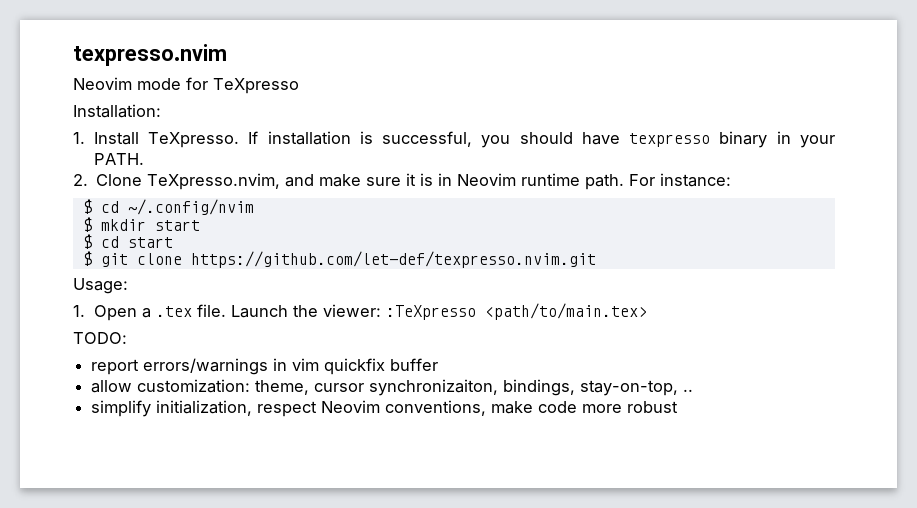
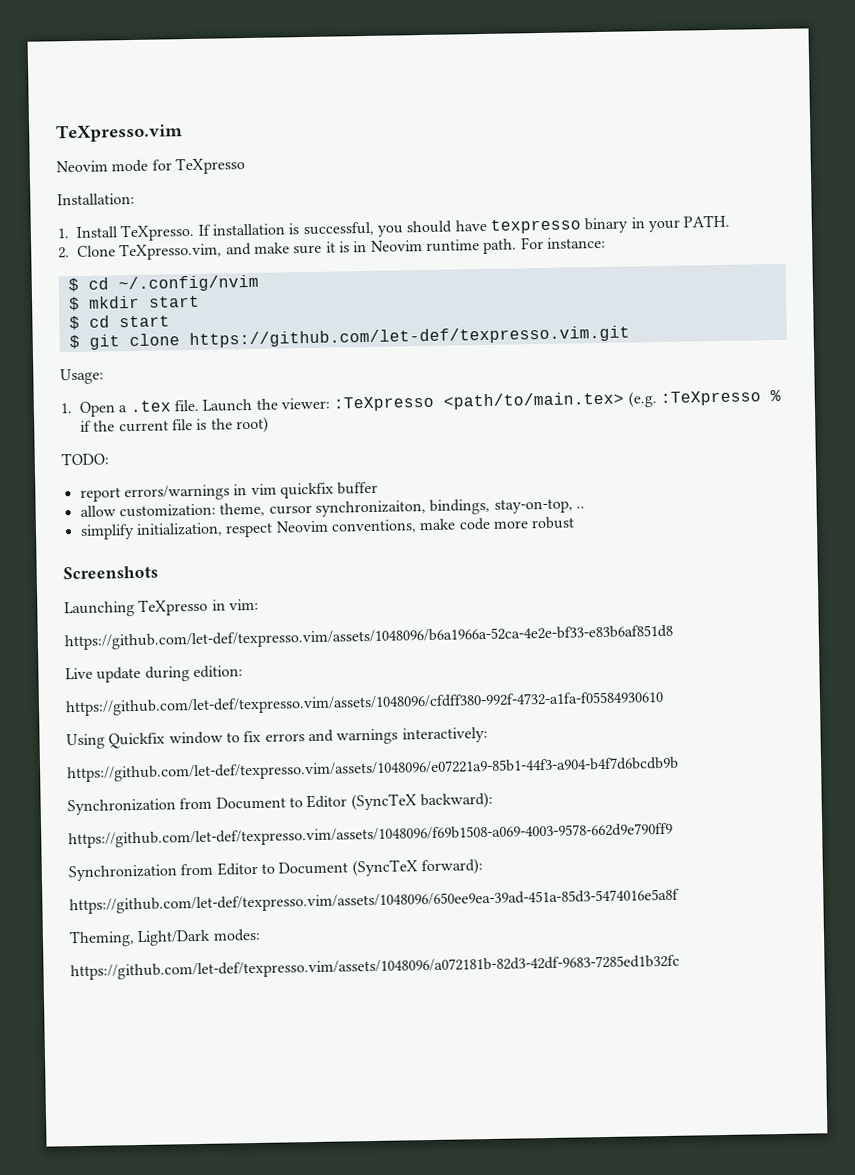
[73,44,227,66] texpresso.nvim -> [56,123,183,143] TeXpresso.vim
[147,173,281,190] TeXpresso.nvim, -> [119,242,223,261] TeXpresso.vim,
[190,251,596,268] https://github.com/let-def/texpresso.nvim.git -> [188,325,630,349] https://github.com/let-def/texpresso.vim.git
(647, 311) none -> [627,389,781,408] [80,416,269,434] (e.g. :TeXpresso % if the current file is the root)
(679, 407) none -> [63,565,158,580] [64,598,259,618] [64,624,673,651] [65,665,243,683] [65,690,664,717] [66,726,488,750] [67,756,679,783] [67,791,493,816] [68,822,673,849] [68,858,483,882] [69,888,680,915] [69,928,261,948] [70,954,680,981] // Screenshots // Launching TeXpresso in vim: // https://github.com/let-def/texpresso.vim/assets/1048096/b6a1966a-52ca-4e2e-bf33-e83b6af851d8 // Live update during edition: // https://github.com/let-def/texpresso.vim/assets/1048096/cfdff380-992f-4732-a1fa-f05584930610 // Using Quickfix window to fix errors and warnings interactively: // https://github.com/let-def/texpresso.vim/assets/1048096/e07221a9-85b1-44f3-a904-b4f7d6bcdb9b // Synchronization from Document to Editor (SyncTeX backward): // https://github.com/let-def/texpresso.vim/assets/1048096/f69b1508-a069-4003-9578-662d9e790ff9 // Synchronization from Editor to Document (SyncTeX forward): // https://github.com/let-def/texpresso.vim/assets/1048096/650ee9ea-39ad-451a-85d3-5474016e5a8f // Theming, Light/Dark modes: // https://github.com/let-def/texpresso.vim/assets/1048096/a072181b-82d3-42df-9683-7285ed1b32fc

